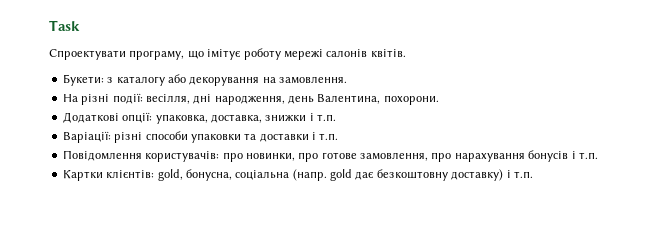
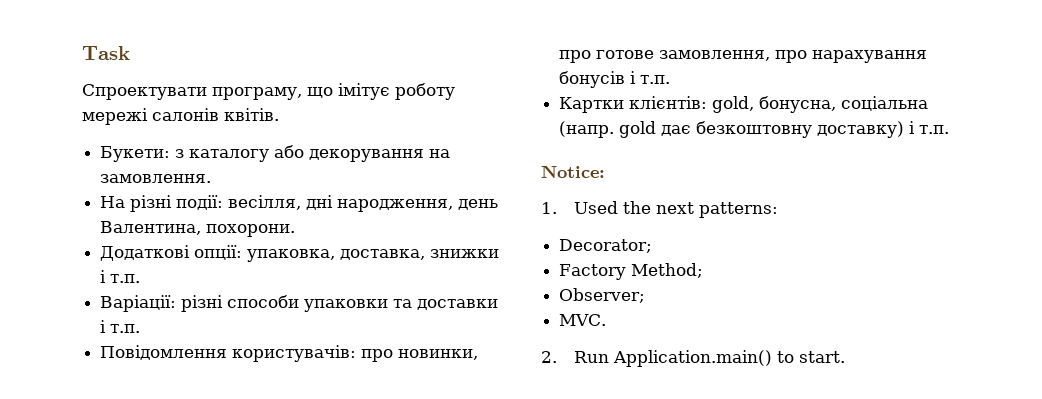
(533, 174) none -> [541,165,605,178] [541,201,778,218] [559,239,653,253] [559,263,704,280] [559,288,646,303] [559,314,607,326] [541,350,845,367] // Notice: // 1. Used the next patterns: // Decorator; // Factory Method; // Observer; // MVC. // 2. Run Application.main() to start.

